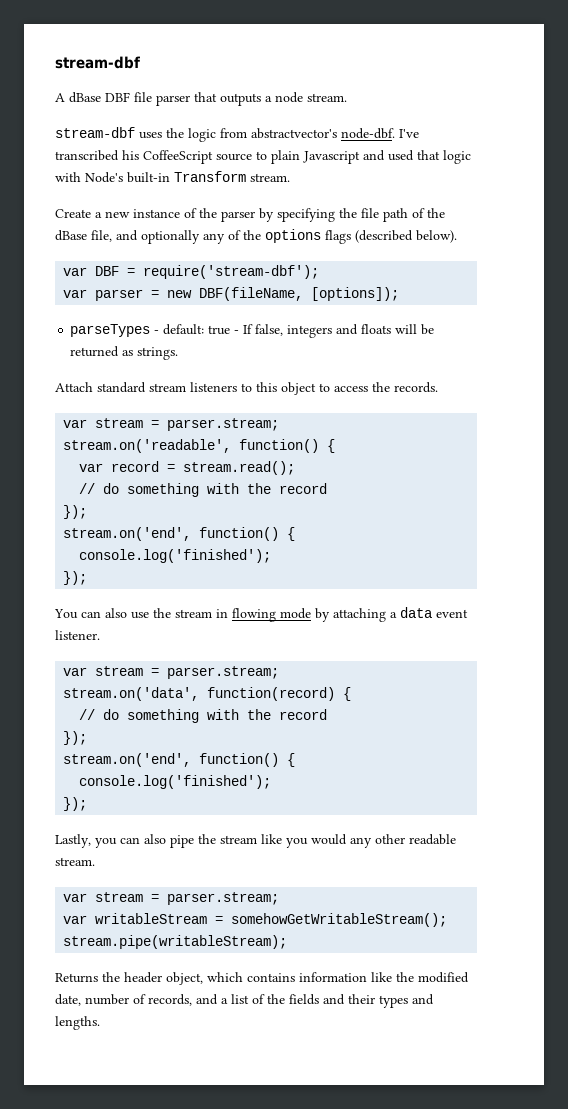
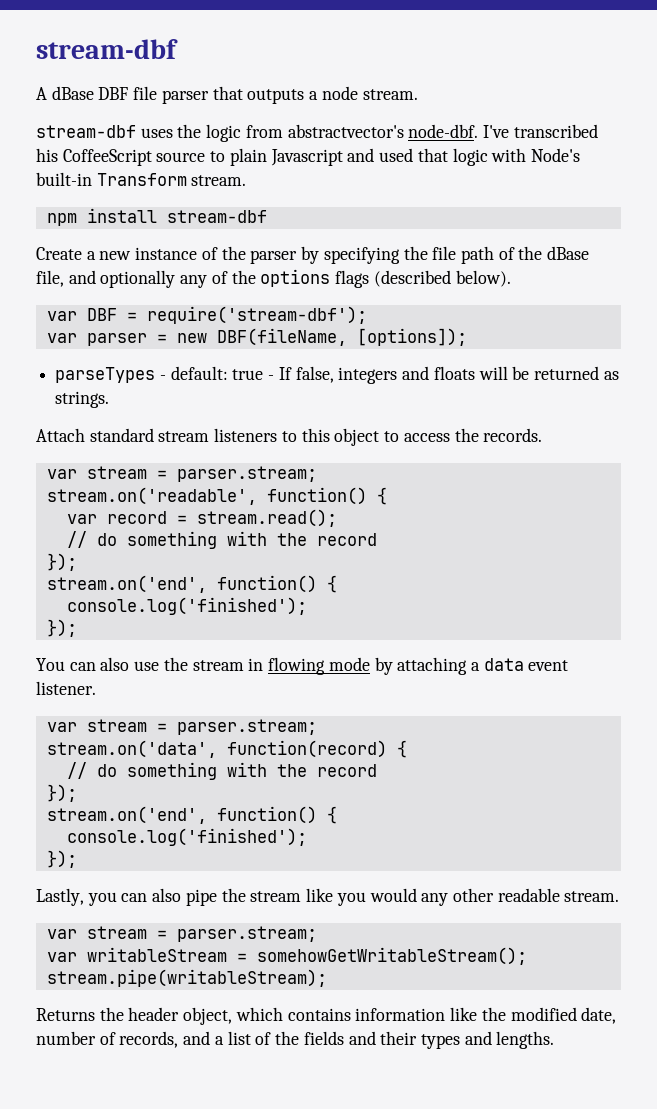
(290, 177) none -> [46,208,267,226] // npm install stream-dbf

